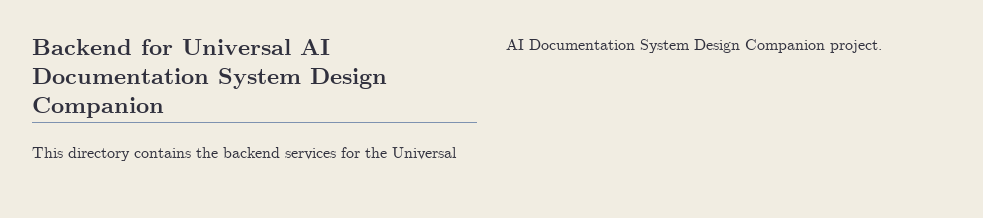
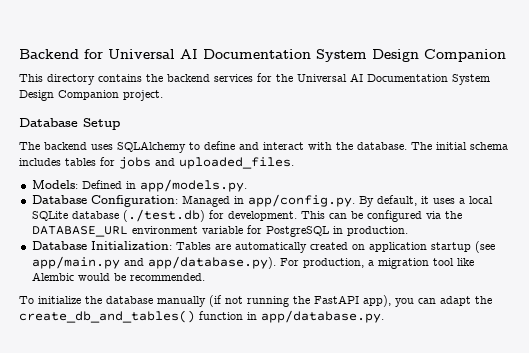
(882, 46) none -> [19,118,120,130] [19,141,508,153] [19,157,294,169] [31,179,247,192] [31,194,493,207] [31,209,462,222] [31,225,408,237] [31,241,495,253] [31,256,474,269] [31,272,205,281] [19,295,492,307] [19,310,384,323] // Database Setup // The backend uses SQLAlchemy to define and interact with the database. The initial schema includes tables for jobs and uploaded_files. // Models: Defined in app/models.py. // Database Configuration: Managed in app/config.py. By default, it uses a local SQLite database (./test.db) for development. This can be configured via the DATABASE_URL environment variable for PostgreSQL in production. // Database Initialization: Tables are automatically created on application startup (see app/main.py and app/database.py). For production, a migration tool like Alembic would be recommended. // To initialize the database manually (if not running the FastAPI app), you can adapt the create_db_and_tables() function in app/database.py.

